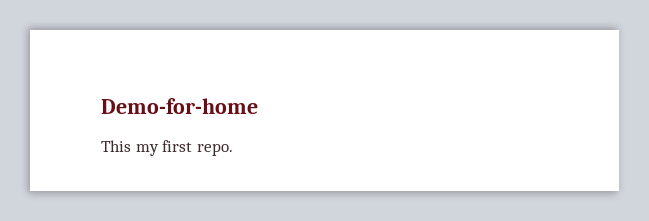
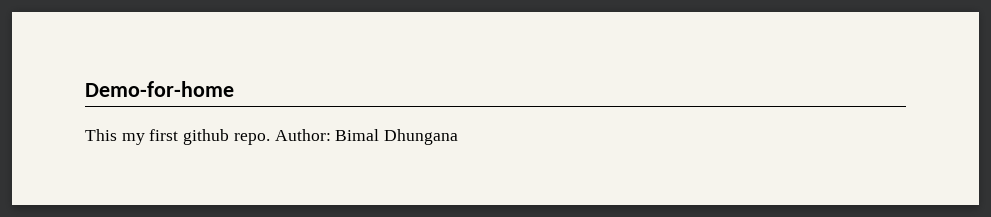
[196,143,233,156] repo. -> [183,129,459,145] github repo. Author: Bimal Dhungana

